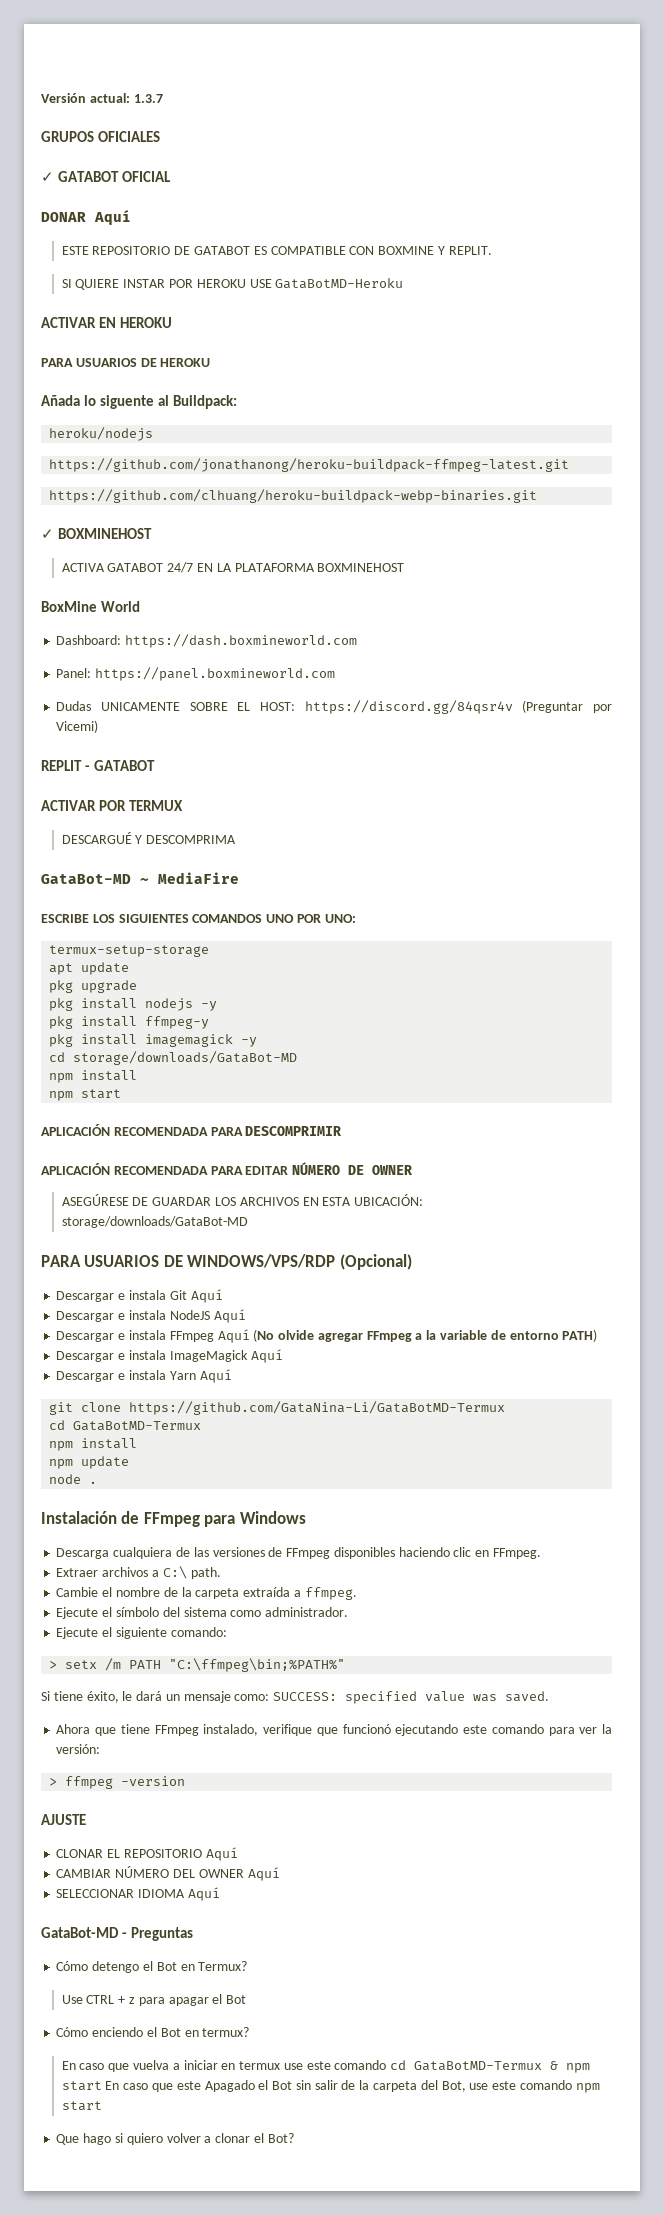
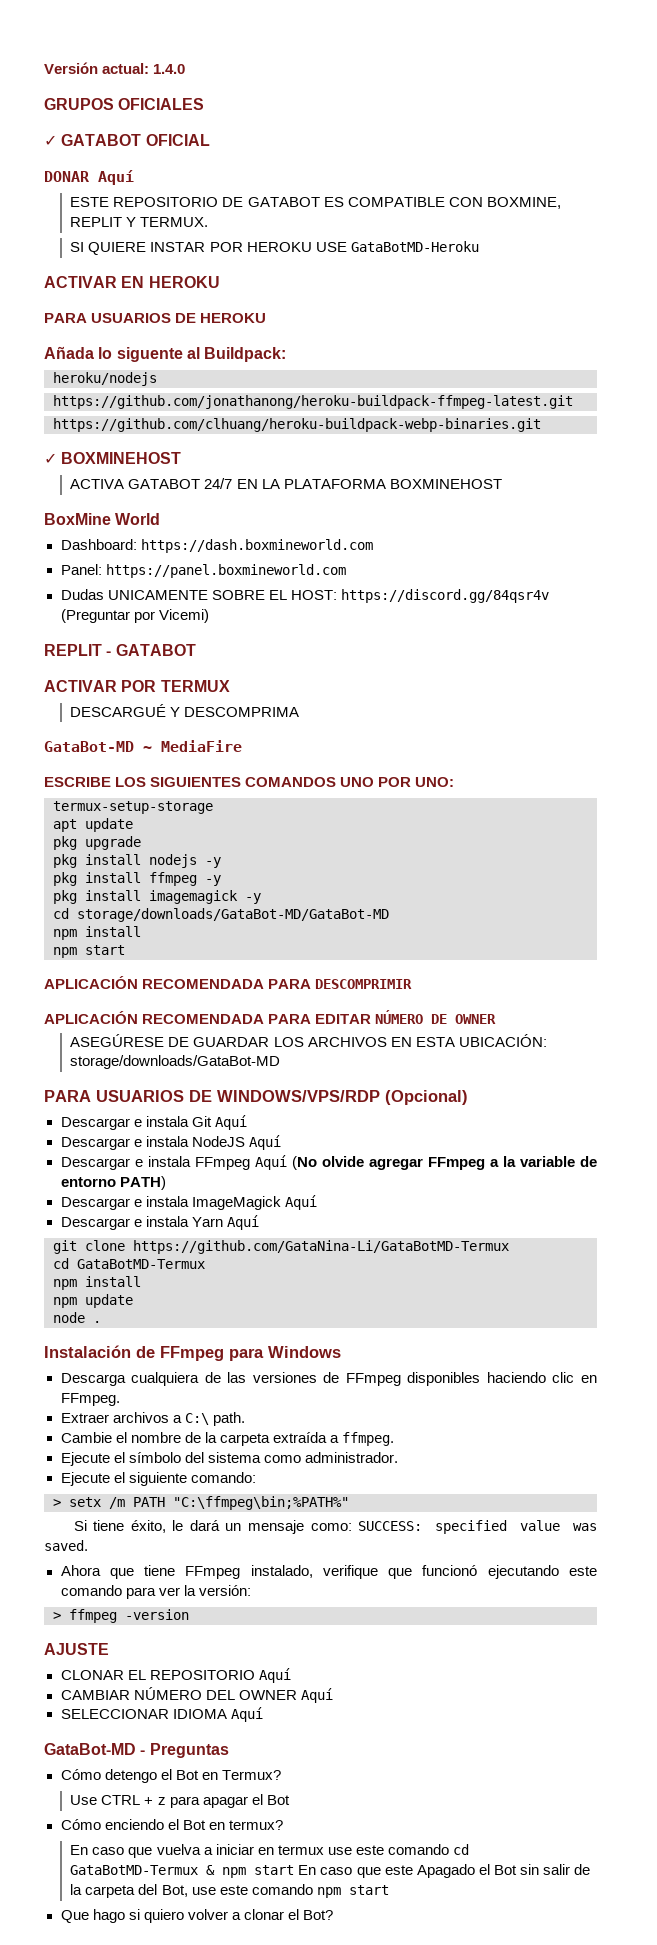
[133,94,163,103] 1.3.7 -> [153,64,186,74] 1.4.0
[378,246,492,255] BOXMINE Y REPLIT. -> [486,197,561,209] [70,217,209,227] BOXMINE, REPLIT Y TERMUX.
[145,1016,210,1029] ffmpeg-y -> [149,872,221,886] ffmpeg -y
[73,1051,298,1065] storage/downloads/GataBot-MD -> [77,908,389,922] storage/downloads/GataBot-MD/GataBot-MD

